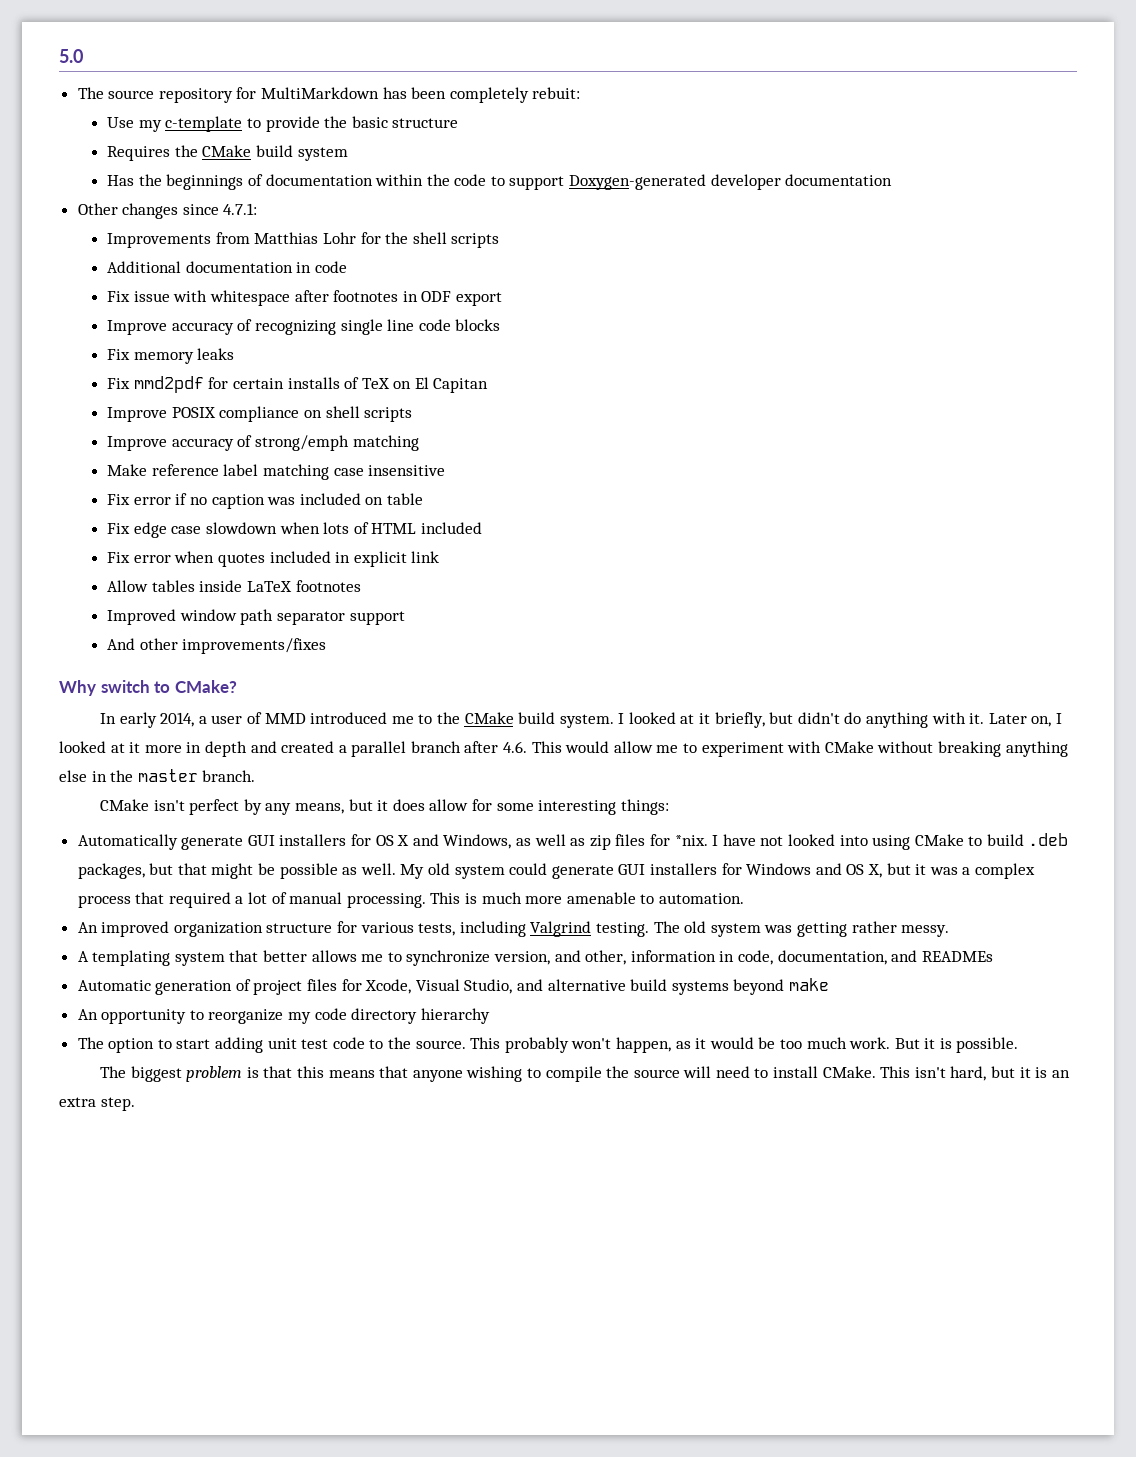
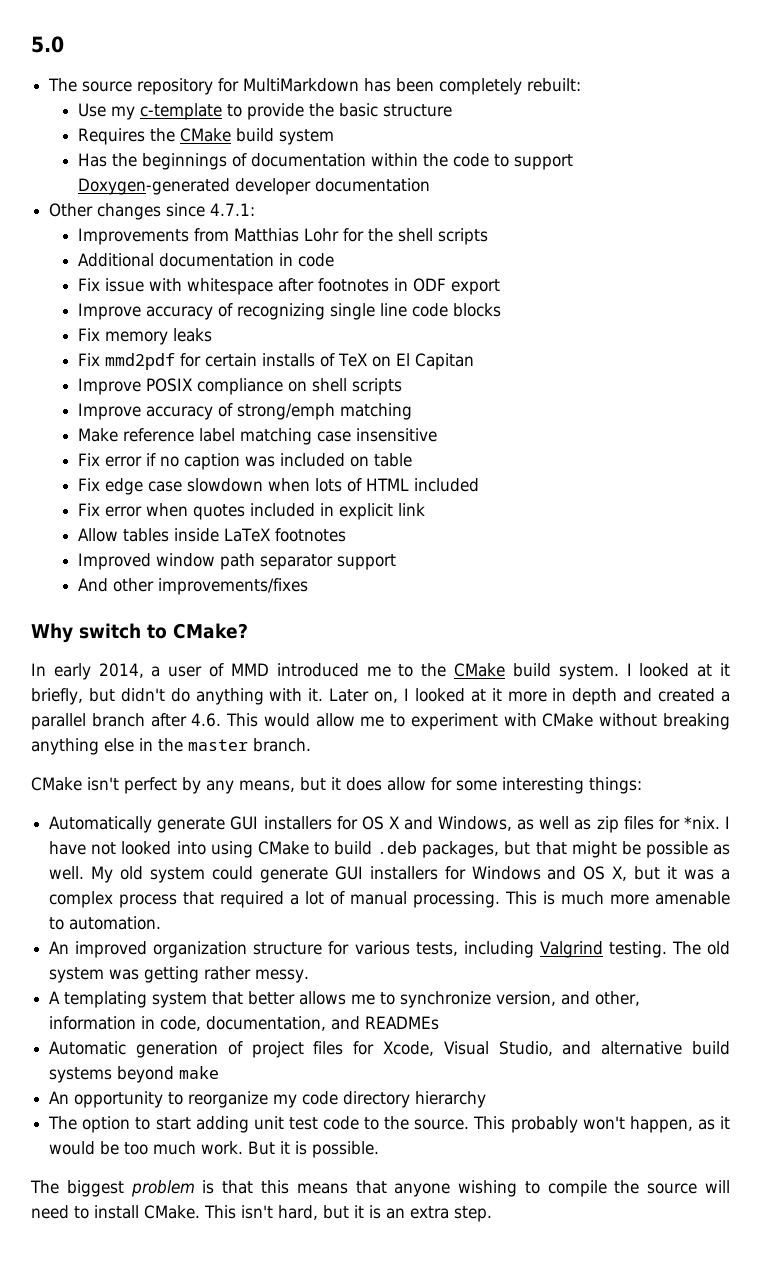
[532,87,581,99] rebuit: -> [527,78,582,92] rebuilt:

